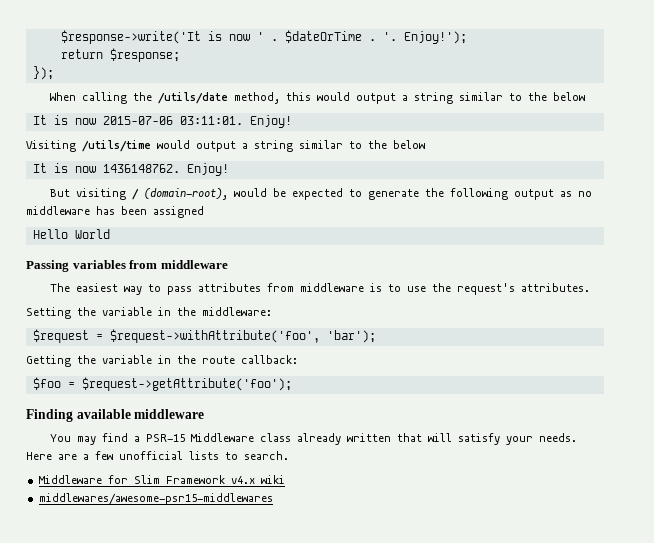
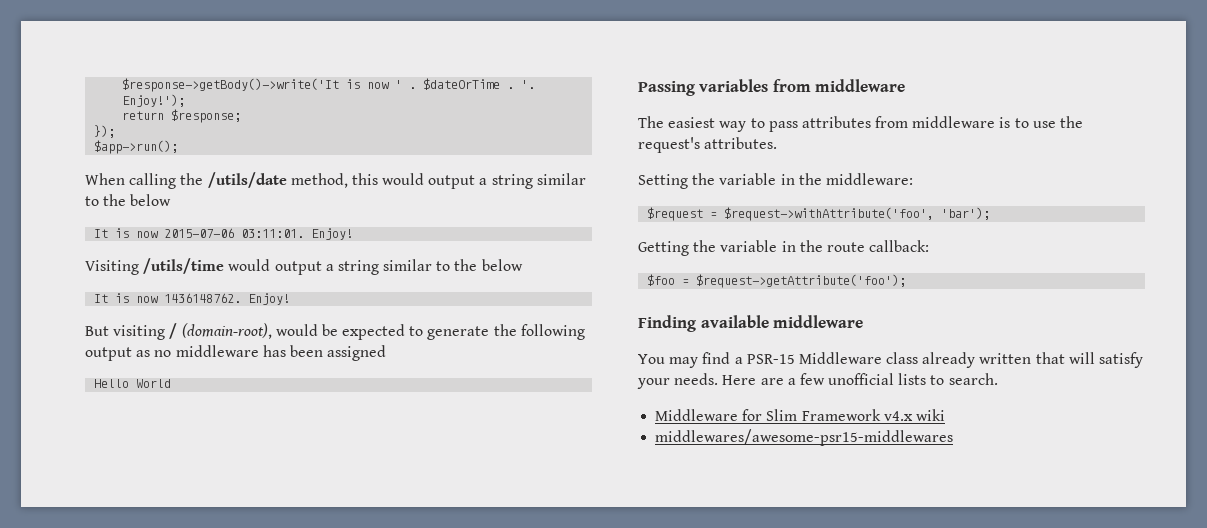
[60,30,201,44] $response->write('It -> [122,78,340,92] $response->getBody()->write('It
(54, 73) none -> [94,140,179,154] // $app->run();

